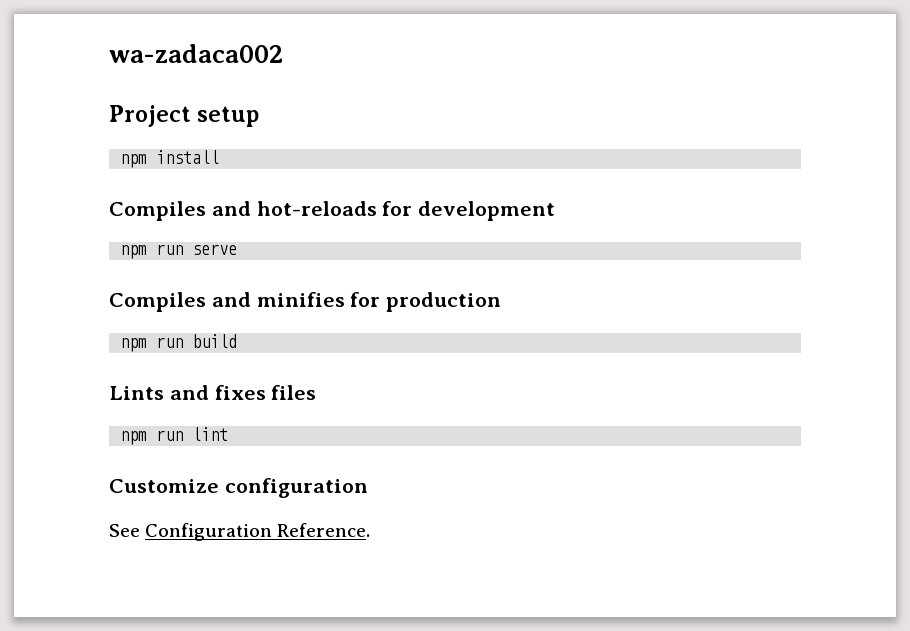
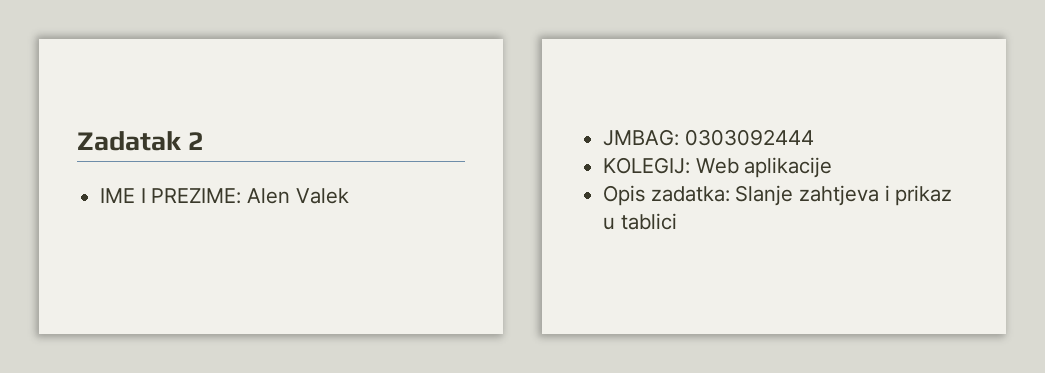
[109,44,283,63] [109,105,260,127] [120,150,220,168] [109,201,556,221] [120,244,238,259] [109,292,502,312] [120,334,238,352] [109,385,317,400] [120,427,229,445] [109,478,368,498] [109,523,371,541] wa-zadaca002 // Project setup // npm install // Compiles and hot-reloads for development // npm run serve // Compiles and minifies for production // npm run build // Lints and fixes files // npm run lint // Customize configuration // See Configuration Reference. -> [77,131,205,151] [100,188,349,204] [603,129,814,146] [603,157,833,178] [603,185,953,206] [603,213,677,230] Zadatak 2 // IME I PREZIME: Alen Valek // JMBAG: 0303092444 // KOLEGIJ: Web aplikacije // Opis zadatka: Slanje zahtjeva i prikaz u tablici

